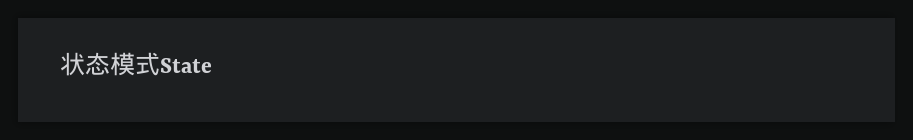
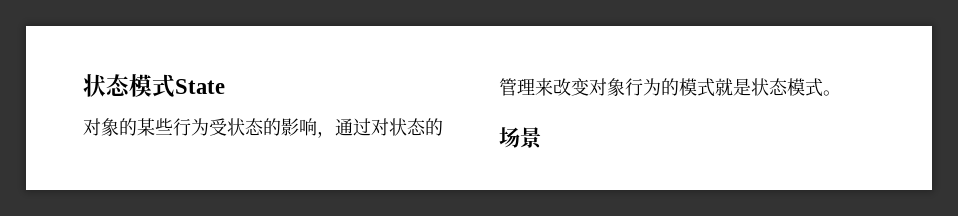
(212, 65) none -> [83,118,443,138] [499,78,841,97] [499,127,542,149] // 对象的某些行为受状态的影响，通过对状态的管理来改变对象行为的模式就是状态模式。 // 场景

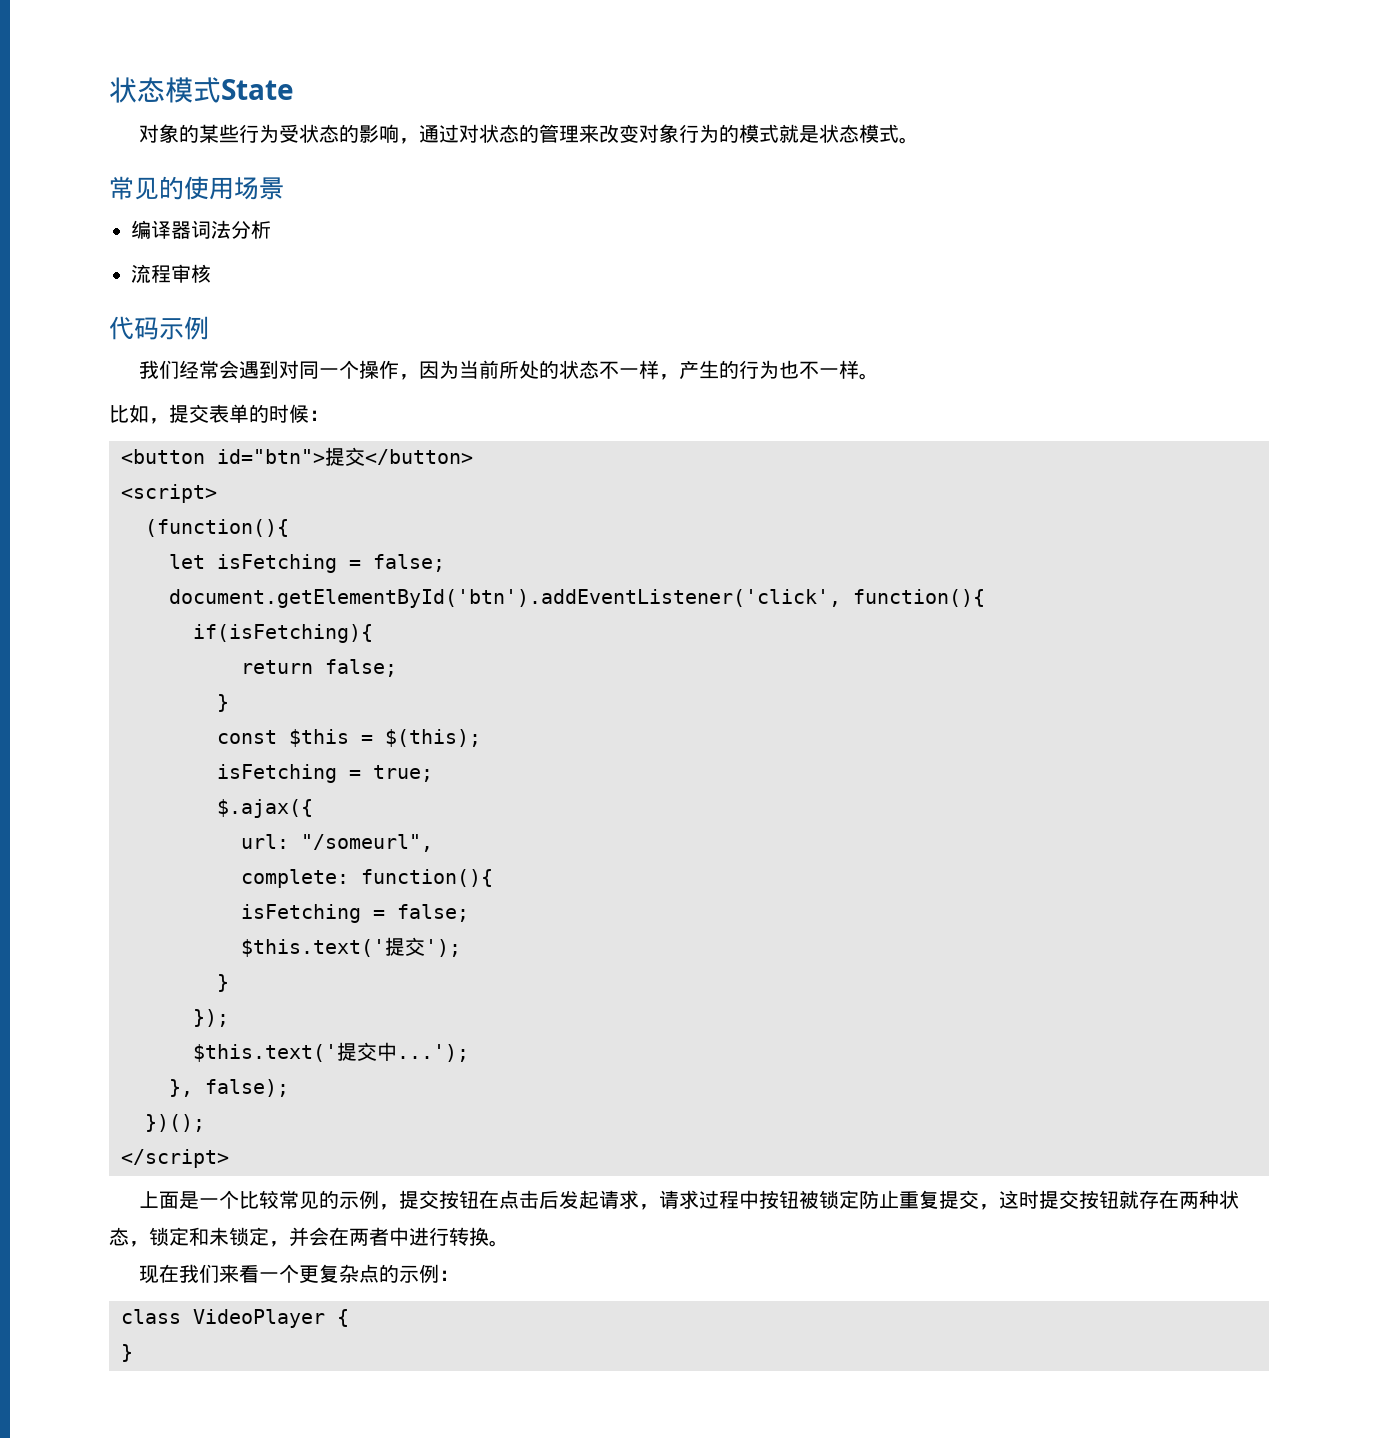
(841, 93) none -> [109,176,234,200] 常见的使用
(542, 138) none -> [131,220,271,239] [131,264,211,283] [109,316,209,340] [139,360,880,380] [109,404,329,424] [121,447,473,466] [121,484,217,503] [145,519,289,537] [169,554,445,573] [169,589,985,608] [193,624,373,643] [241,659,397,677] [217,694,229,712] [217,729,481,747] [217,764,433,783] [217,799,313,818] [241,834,433,852] [241,869,493,888] [241,904,469,923] [241,937,461,957] [217,974,229,992] [193,1009,229,1027] [193,1042,469,1062] [169,1079,289,1097] [145,1114,205,1132] [121,1149,229,1168] [139,1190,1240,1210] [109,1227,509,1247] [139,1264,460,1284] [121,1309,349,1328] [121,1344,133,1362] // 编译器词法分析 // 流程审核 // 代码示例 // 我们经常会遇到对同一个操作，因为当前所处的状态不一样，产生的行为也不一样。 // 比如，提交表单的时候： // <button id="btn">提交</button> // <script> // (function(){ // let isFetching = false; // document.getElementById('btn').addEventListener('click', function(){ // if(isFetching){ // return false; // } // const $this = $(this); // isFetching = true; // $.ajax({ // url: "/someurl", // complete: function(){ // isFetching = false; // $this.text('提交'); // } // }); // $this.text('提交中...'); // }, false); // })(); // </script> // 上面是一个比较常见的示例，提交按钮在点击后发起请求，请求过程中按钮被锁定防止重复提交，这时提交按钮就存在两种状态，锁定和未锁定，并会在两者中进行转换。 // 现在我们来看一个更复杂点的示例： // class VideoPlayer { // }

